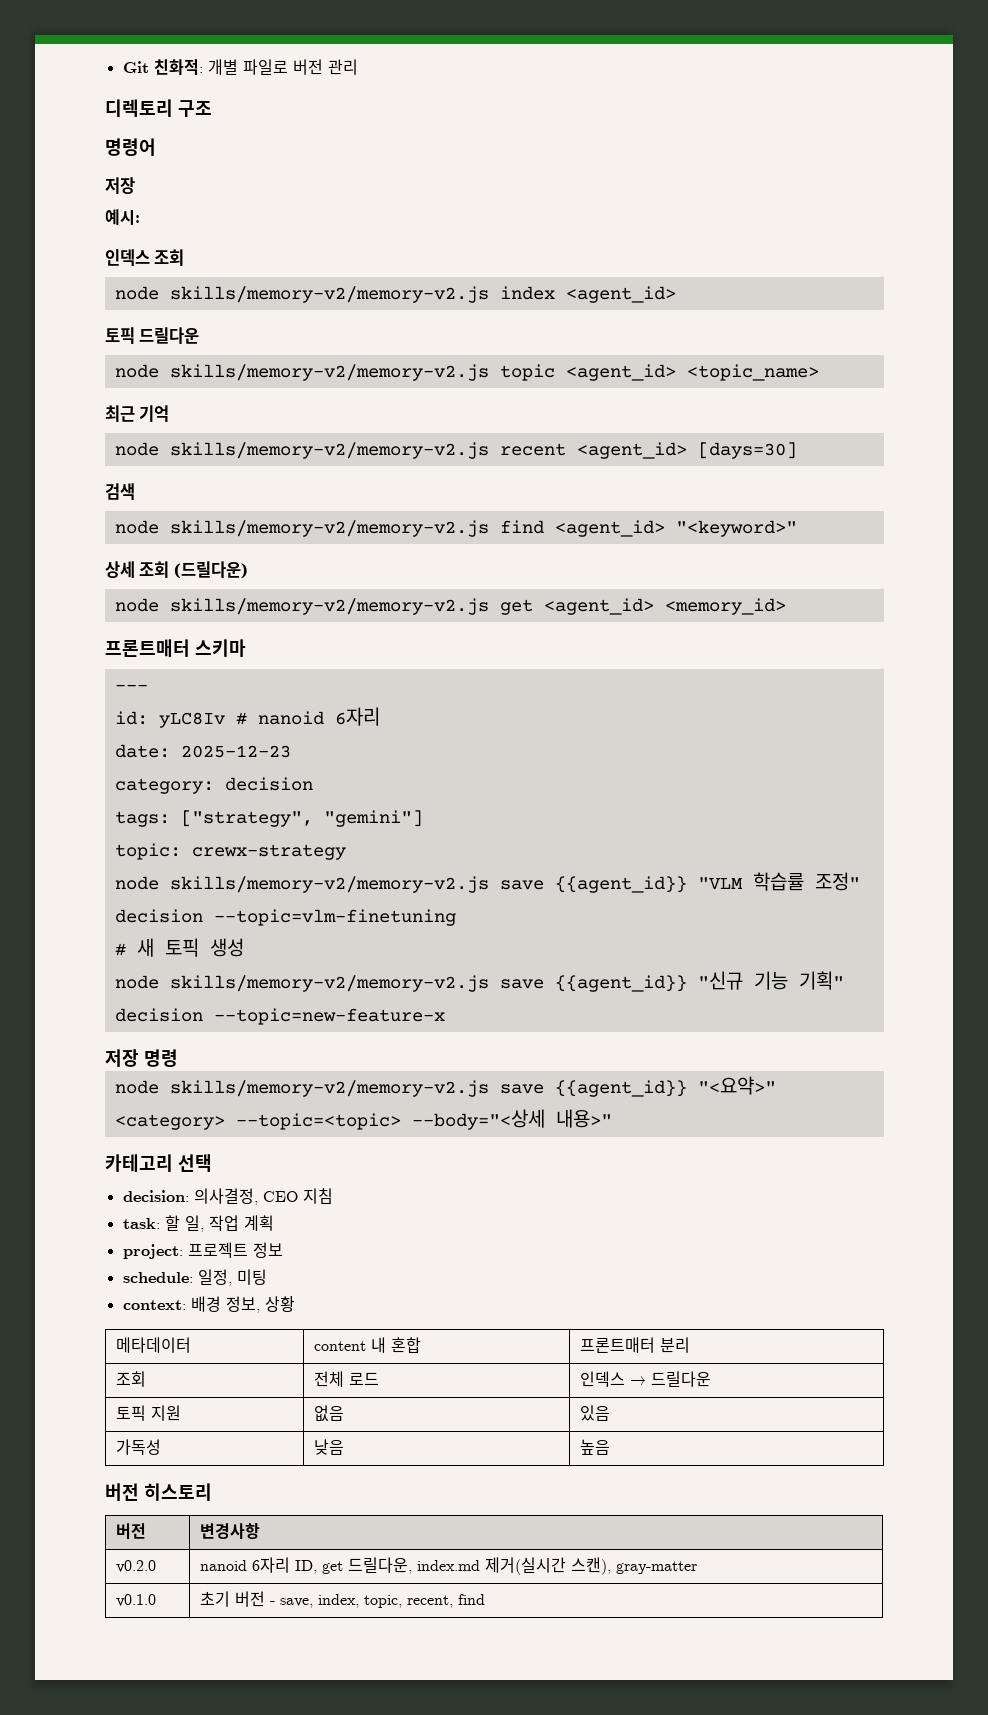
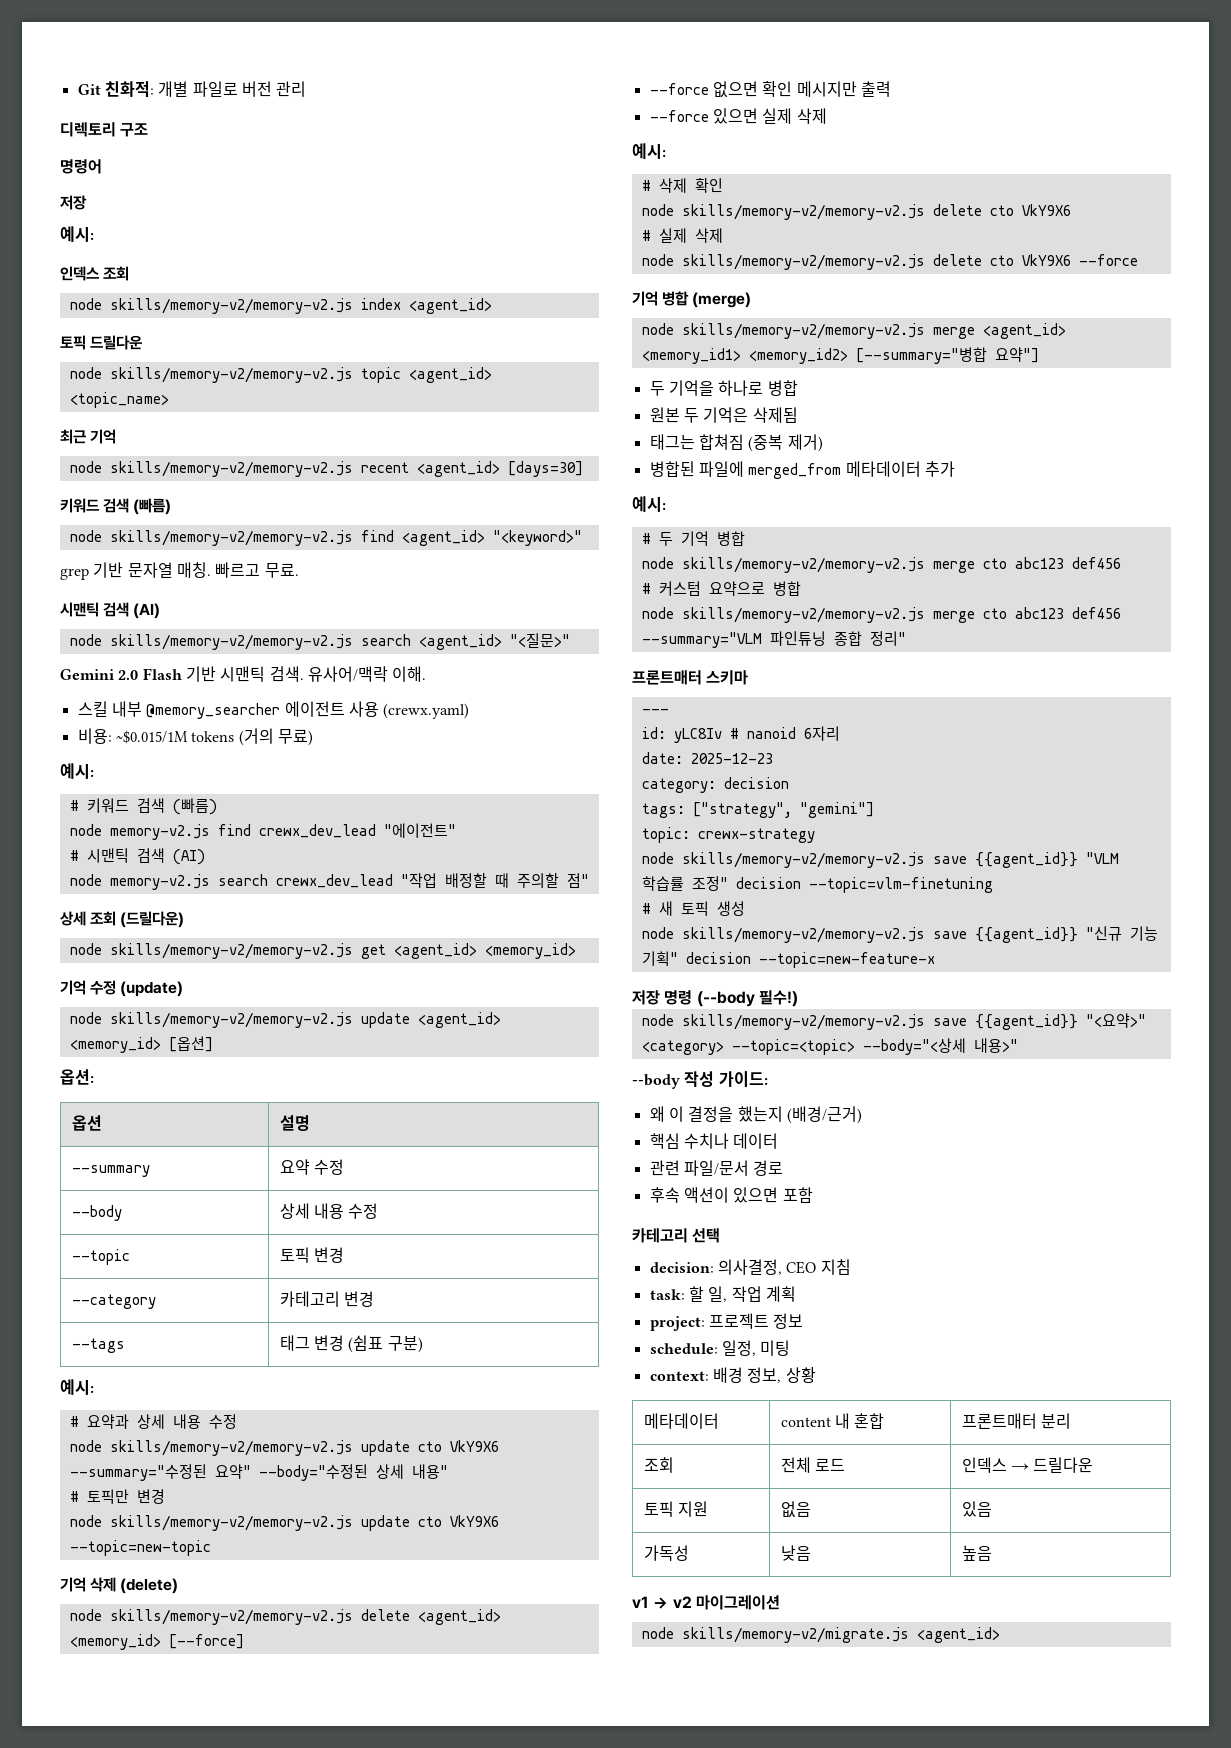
[105,483,135,500] 검색 -> [60,498,172,515] 키워드 검색 (빠름)
(797, 528) none -> [60,562,299,580] [60,602,161,619] [69,633,570,650] [60,666,427,682] [77,701,470,719] [77,728,313,746] [60,763,94,779] [69,798,217,815] [69,823,456,840] [69,848,205,865] [69,873,589,890] // grep 기반 문자열 매칭. 빠르고 무료. // 시맨틱 검색 (AI) // node skills/memory-v2/memory-v2.js search <agent_id> "<질문>" // Gemini 2.0 Flash 기반 시맨틱 검색. 유사어/맥락 이해. // 스킬 내부 @memory_searcher 에이전트 사용 (crewx.yaml) // 비용: ~$0.015/1M tokens (거의 무료) // 예시: // # 키워드 검색 (빠름) // node memory-v2.js find crewx_dev_lead "에이전트" // # 시맨틱 검색 (AI) // node memory-v2.js search crewx_dev_lead "작업 배정할 때 주의할 점"
(786, 606) none -> [60,980,184,997] [69,1012,501,1028] [69,1036,213,1053] [60,1069,94,1085] [71,1115,102,1131] [279,1115,310,1131] [71,1165,150,1177] [279,1159,344,1175] [71,1205,122,1221] [279,1203,379,1219] [71,1249,130,1265] [279,1247,344,1263] [71,1294,156,1309] [279,1291,374,1307] [71,1338,125,1353] [279,1335,423,1353] [60,1379,94,1395] [69,1414,237,1429] [69,1440,499,1456] [69,1464,448,1481] [69,1489,165,1504] [69,1515,499,1531] [69,1540,211,1556] [60,1577,179,1594] [69,1609,501,1625] [69,1634,244,1650] [649,81,891,98] [649,108,827,124] [632,143,666,159] [641,178,723,193] [641,204,1071,220] [641,228,723,243] [641,254,1138,270] [632,291,752,308] [641,323,1066,339] [641,347,1039,364] [649,380,798,396] [649,407,798,423] [649,434,823,452] [649,461,955,479] [632,496,666,512] [641,531,745,546] [641,557,1121,573] [641,581,801,596] [641,607,1121,623] [641,631,906,648] // 기억 수정 (update) // node skills/memory-v2/memory-v2.js update <agent_id> <memory_id> [옵션] // 옵션: // 옵션 | 설명 // --summary | 요약 수정 // --body | 상세 내용 수정 // --topic | 토픽 변경 // --category | 카테고리 변경 // --tags | 태그 변경 (쉼표 구분) // 예시: // # 요약과 상세 내용 수정 // node skills/memory-v2/memory-v2.js update cto VkY9X6 --summary="수정된 요약" --body="수정된 상세 내용" // # 토픽만 변경 // node skills/memory-v2/memory-v2.js update cto VkY9X6 --topic=new-topic // 기억 삭제 (delete) // node skills/memory-v2/memory-v2.js delete <agent_id> <memory_id> [--force] // --force 없으면 확인 메시지만 출력 // --force 있으면 실제 삭제 // 예시: // # 삭제 확인 // node skills/memory-v2/memory-v2.js delete cto VkY9X6 // # 실제 삭제 // node skills/memory-v2/memory-v2.js delete cto VkY9X6 --force // 기억 병합 (merge) // node skills/memory-v2/memory-v2.js merge <agent_id> <memory_id1> <memory_id2> [--summary="병합 요약"] // 두 기억을 하나로 병합 // 원본 두 기억은 삭제됨 // 태그는 합쳐짐 (중복 제거) // 병합된 파일에 merged_from 메타데이터 추가 // 예시: // # 두 기억 병합 // node skills/memory-v2/memory-v2.js merge cto abc123 def456 // # 커스텀 요약으로 병합 // node skills/memory-v2/memory-v2.js merge cto abc123 def456 --summary="VLM 파인튜닝 종합 정리"
(178, 1058) none -> [696,990,798,1007] (--body 필수!)
(612, 1118) none -> [632,1071,768,1089] [649,1106,862,1124] [649,1133,779,1149] [649,1160,784,1176] [649,1187,813,1203] // --body 작성 가이드: // 왜 이 결정을 했는지 (배경/근거) // 핵심 수치나 데이터 // 관련 파일/문서 경로 // 후속 액션이 있으면 포함
[105,1483,212,1501] [116,1523,147,1539] [200,1523,261,1539] [116,1560,157,1573] [200,1557,698,1575] [116,1594,157,1607] [200,1591,486,1608] 버전 히스토리 // 버전 | 변경사항 // v0.2.0 | nanoid 6자리 ID, get 드릴다운, index.md 제거(실시간 스캔), gray-matter // v0.1.0 | 초기 버전 - save, index, topic, recent, find -> [632,1595,780,1610] [641,1627,1000,1643] v1 → v2 마이그레이션 // node skills/memory-v2/migrate.js <agent_id>

